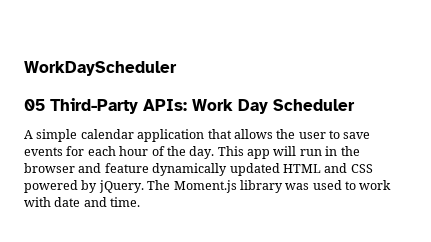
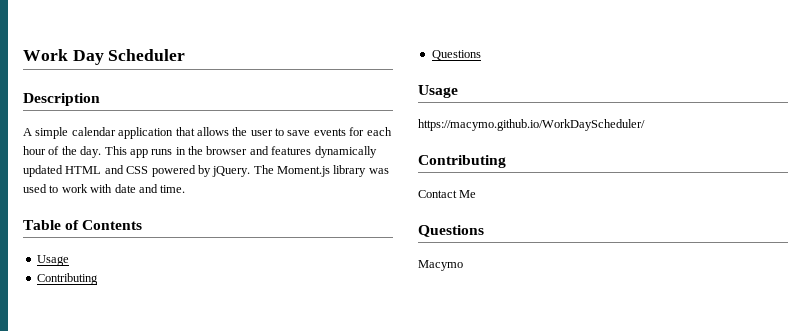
[24,61,177,76] [24,98,187,114] WorkDayScheduler // 05 Third-Party APIs: -> (23, 55) none
(355, 105) none -> [23,93,100,106] // Description
[273,146,322,156] will run -> [151,149,173,155] runs
[104,163,149,173] feature -> [271,146,312,155] features
(141, 202) none -> [23,220,143,230] [36,255,69,266] [36,273,98,285] [431,50,481,60] [418,85,458,98] [418,119,645,131] [418,155,506,168] [418,190,477,198] [418,225,484,237] [418,260,463,271] // Table of Contents // Usage // Contributing // Questions // Usage // https://macymo.github.io/WorkDayScheduler/ // Contributing // Contact Me // Questions // Macymo

